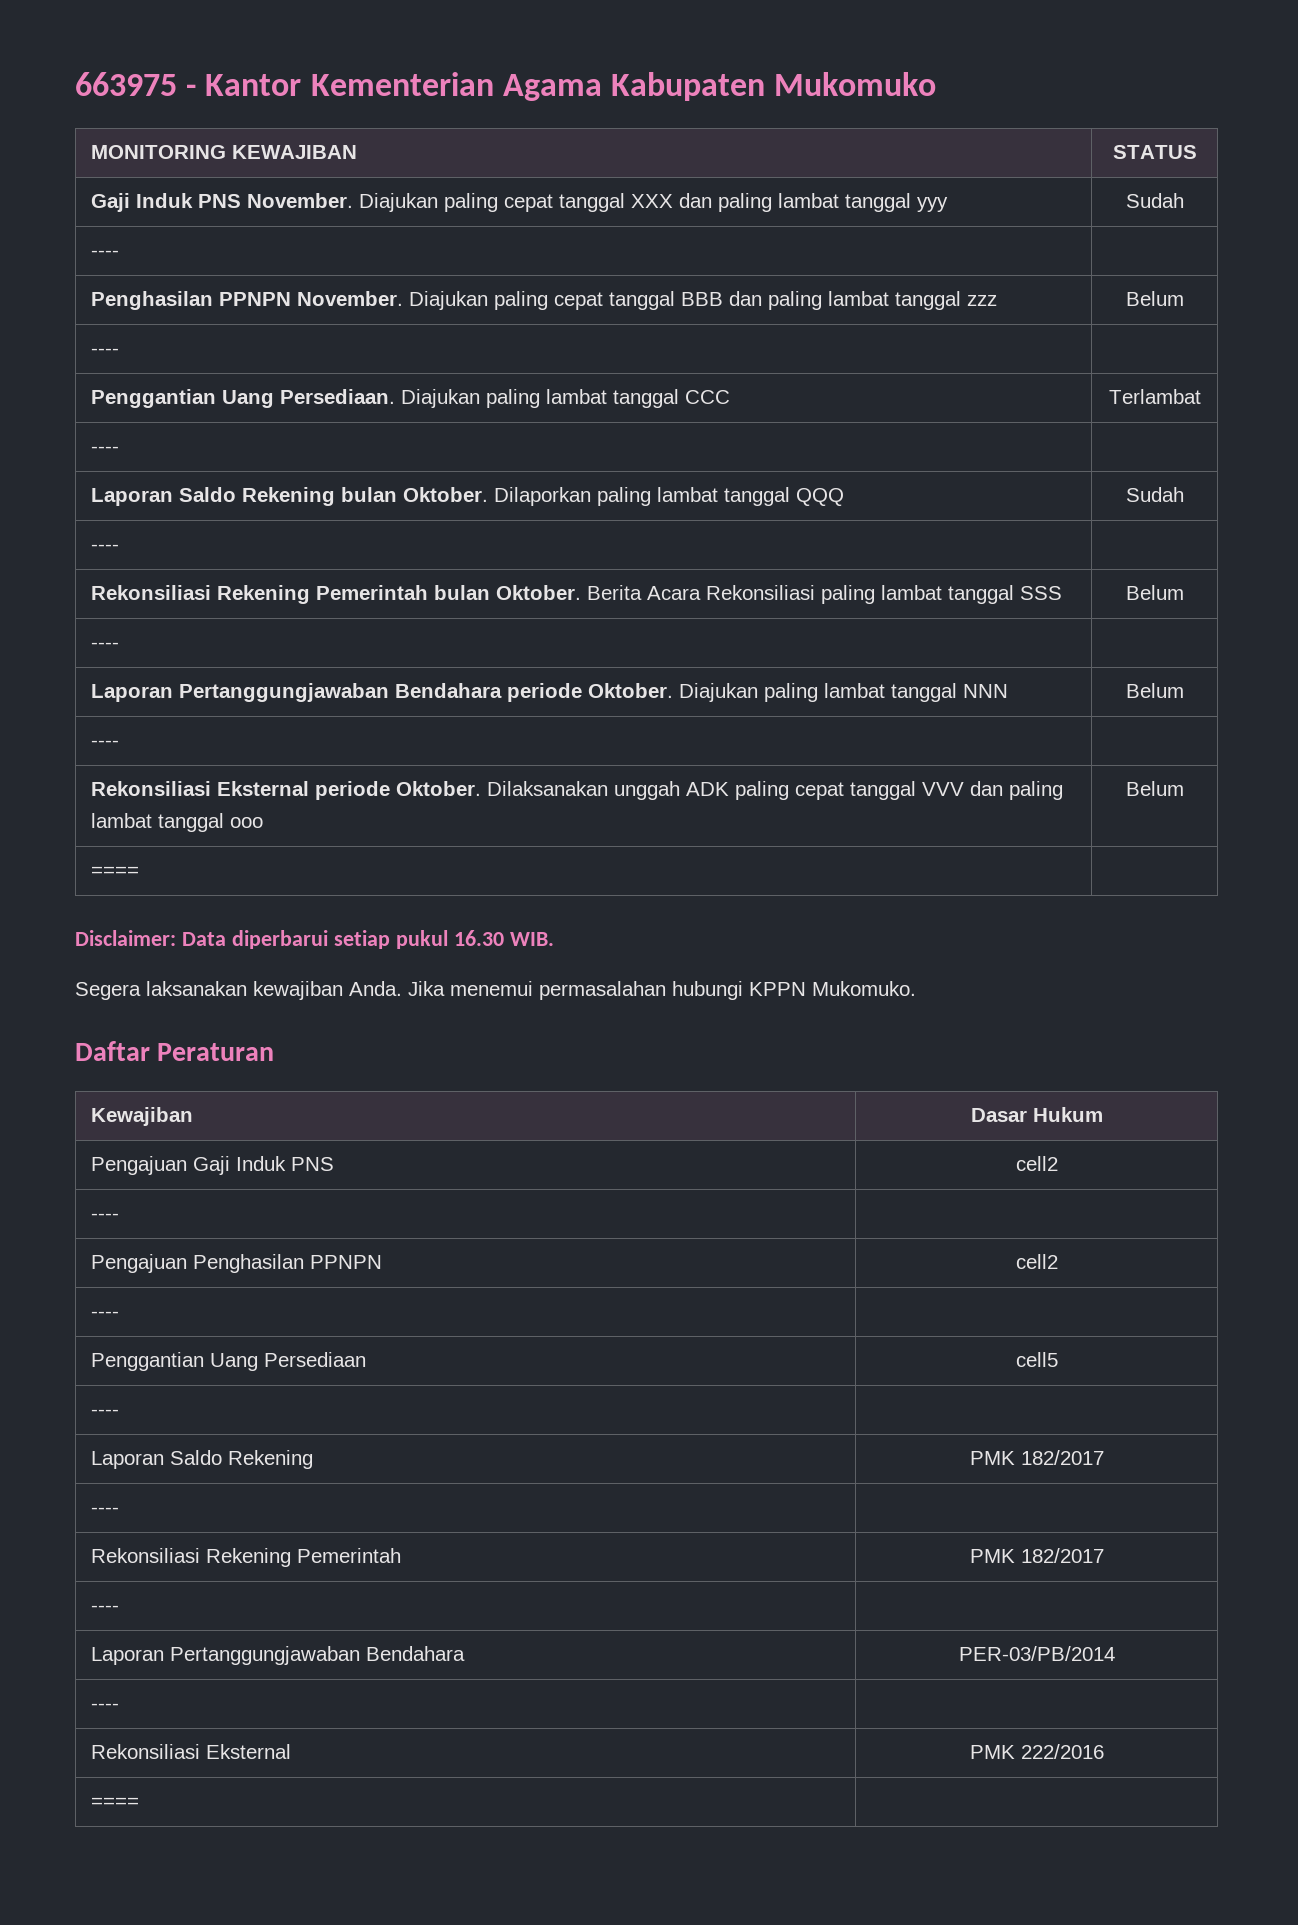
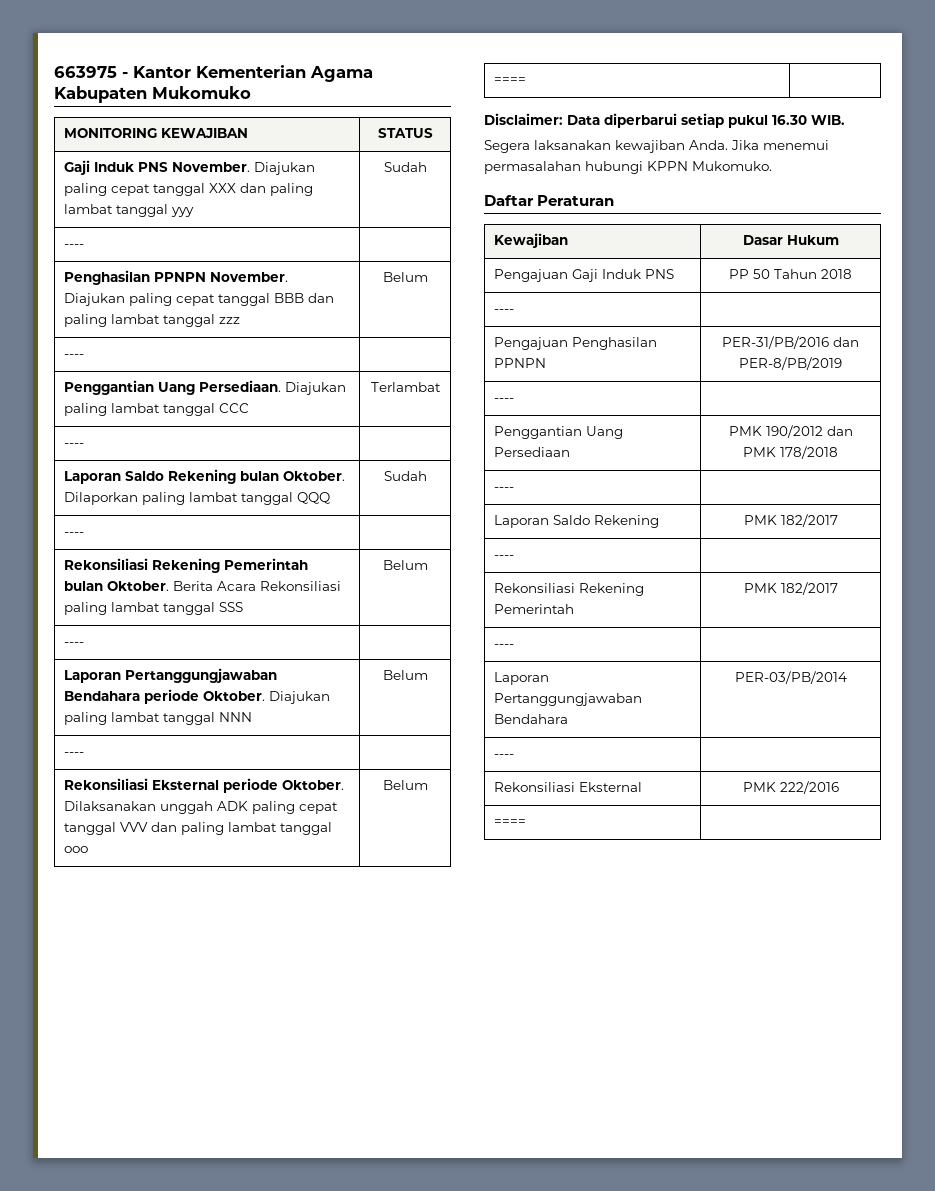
[1015,1156,1058,1171] cell2 -> [729,269,852,279] PP 50 Tahun 2018
[1015,1254,1058,1269] cell2 -> [722,336,859,349] [739,357,842,370] PER-31/PB/2016 dan PER-8/PB/2019
[1015,1352,1058,1367] cell5 -> [728,425,853,438] [743,446,838,459] PMK 190/2012 dan PMK 178/2018

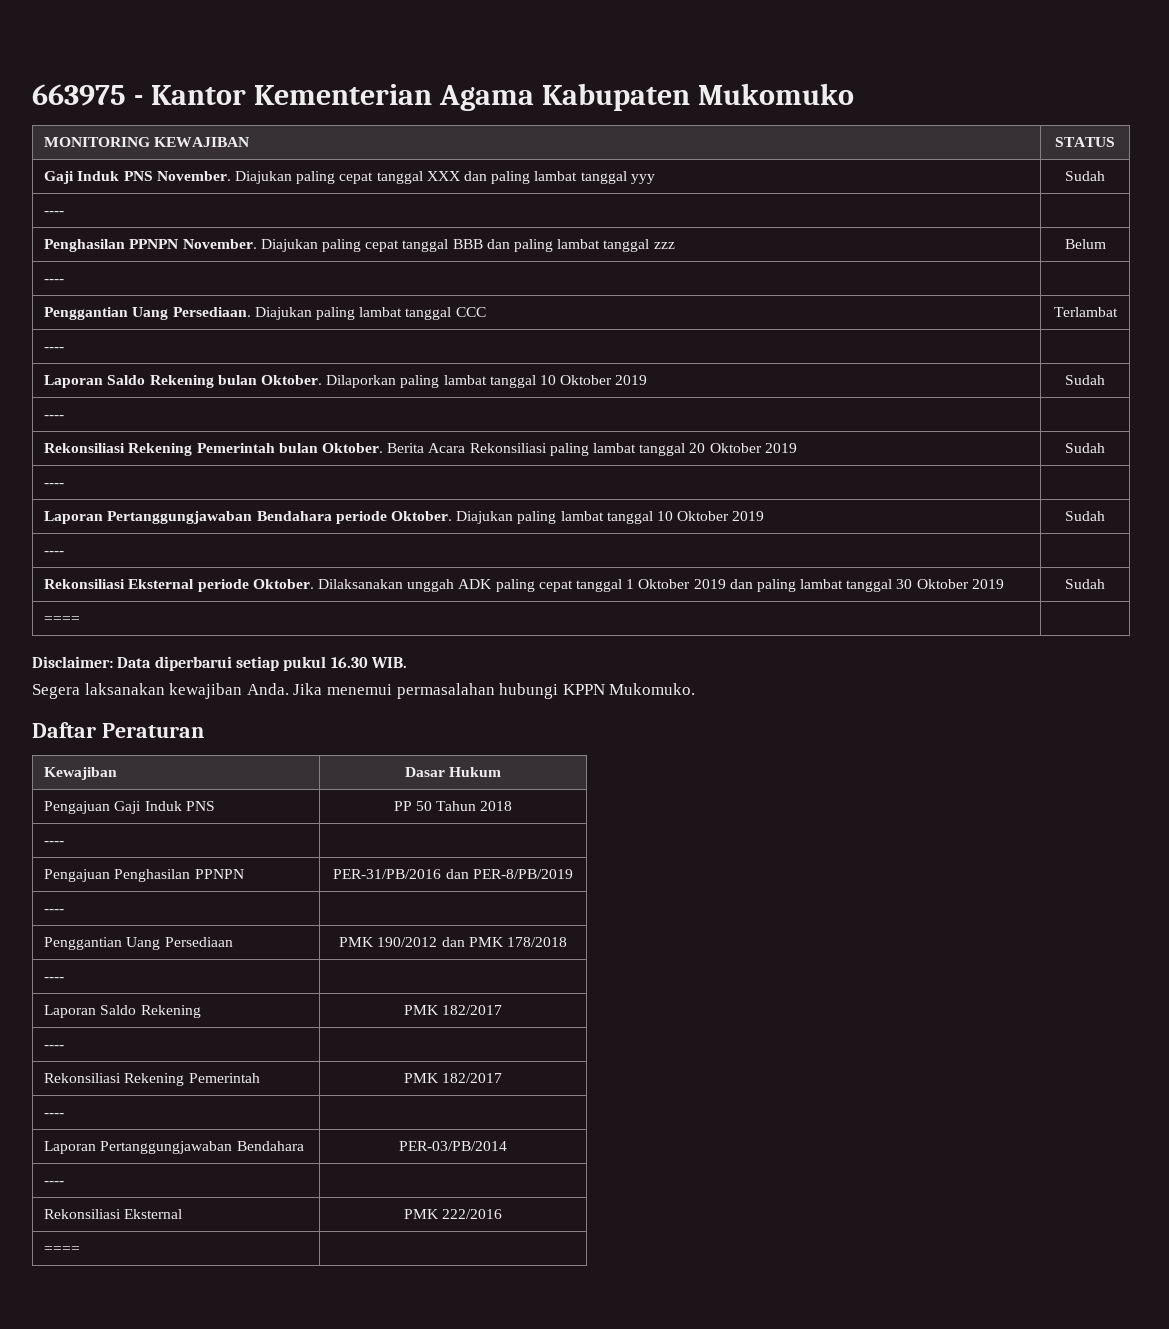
[297,492,332,504] QQQ -> [539,375,648,385] 10 Oktober 2019
[219,602,244,612] [382,560,428,570] SSS | Belum -> [689,443,797,453] [1065,443,1105,453] 20 Oktober 2019 | Sudah
[219,712,253,722] [382,670,428,680] NNN | Belum -> [656,511,765,521] [1065,511,1105,521] 10 Oktober 2019 | Sudah
[120,822,333,835] [64,846,89,853] [382,780,428,790] VVV dan paling lambat tanggal ooo | Belum -> [626,579,1004,592] [1065,579,1105,589] 1 Oktober 2019 dan paling lambat tanggal 30 Oktober 2019 | Sudah

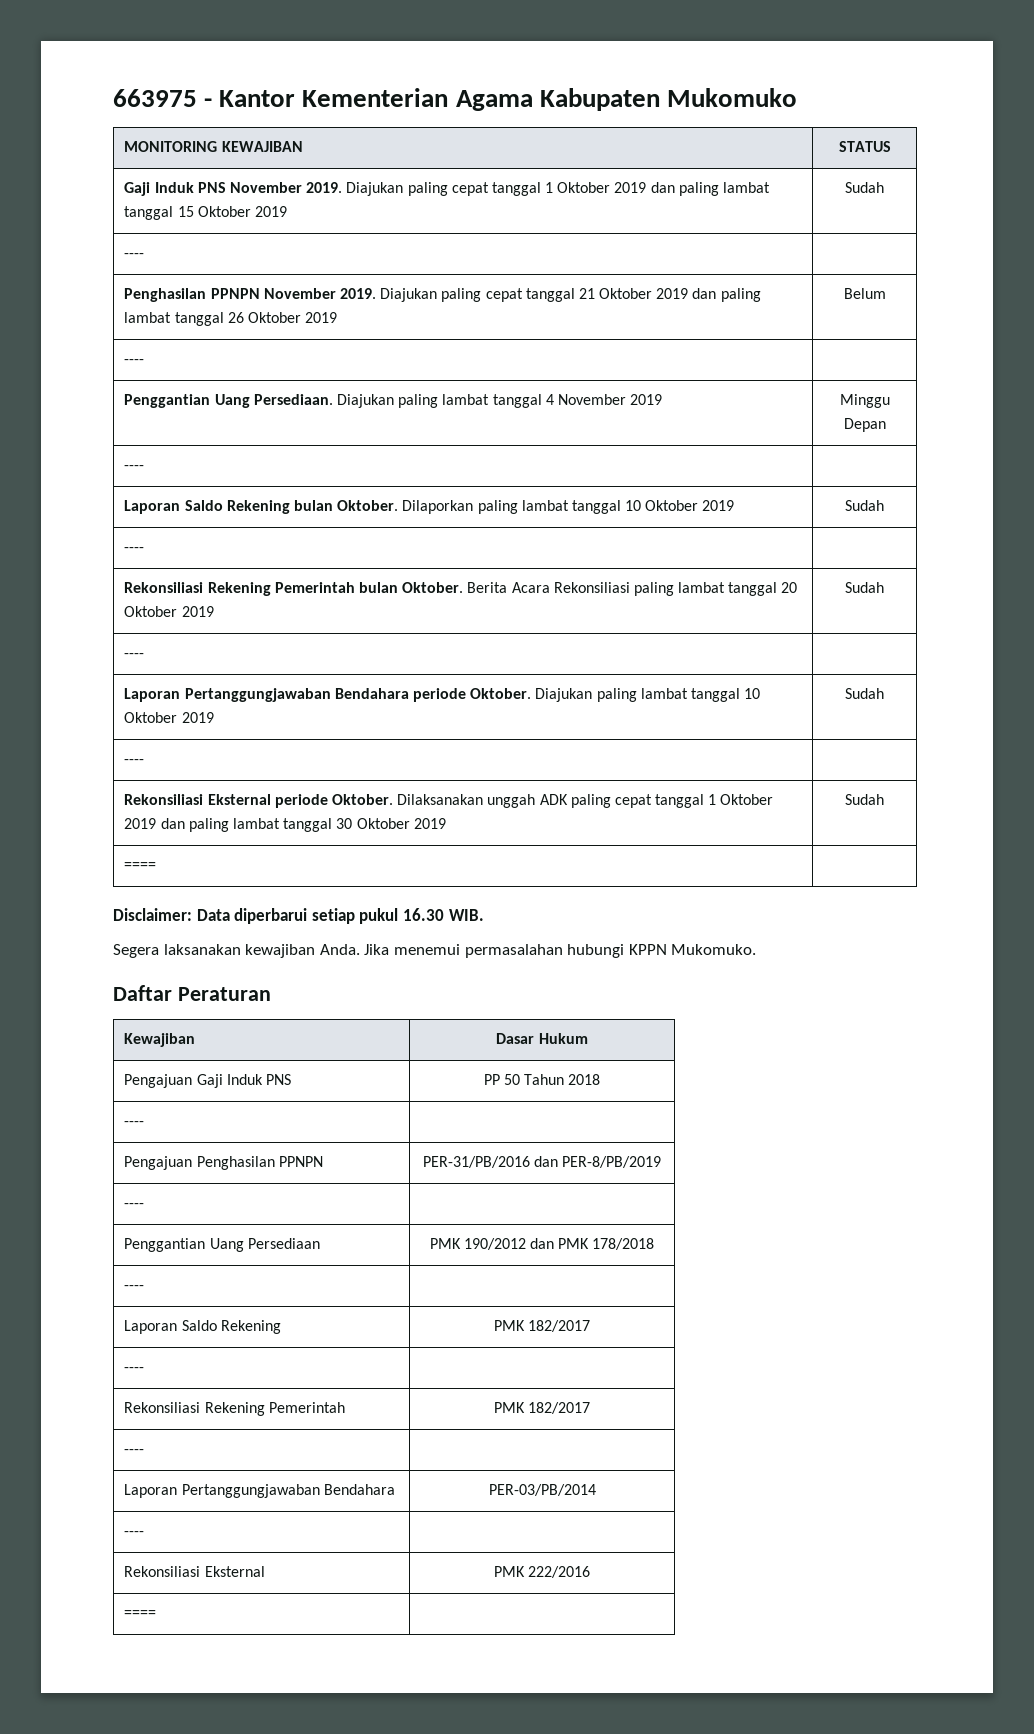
[156,171,655,184] November. Diajukan paling cepat tanggal XXX dan paling lambat tanggal yyy -> [229,182,771,196] [124,206,287,220] November 2019. Diajukan paling cepat tanggal 1 Oktober 2019 dan paling lambat tanggal 15 Oktober 2019
[182,239,675,252] November. Diajukan paling cepat tanggal BBB dan paling lambat tanggal zzz -> [263,288,761,302] [124,312,338,326] November 2019. Diajukan paling cepat tanggal 21 Oktober 2019 dan paling lambat tanggal 26 Oktober 2019
[455,307,486,317] [1053,307,1118,317] CCC | Terlambat -> [545,394,663,405] [839,394,890,408] [843,418,886,432] 4 November 2019 | Minggu Depan

